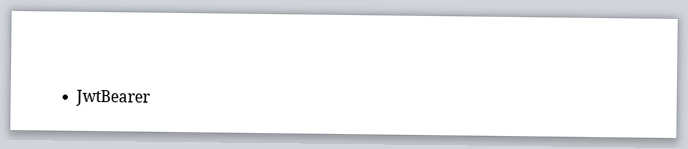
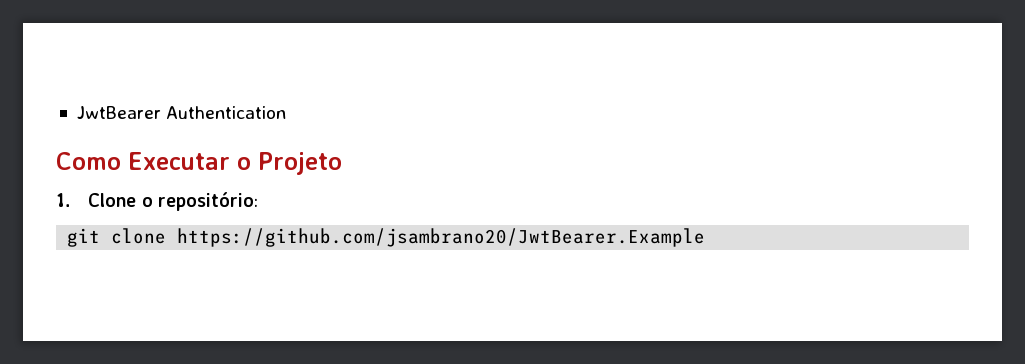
(152, 98) none -> [166,106,287,119] [56,152,342,175] [56,192,258,211] [67,228,706,247] Authentication // Como Executar o Projeto // 1. Clone o repositório: // git clone https://github.com/jsambrano20/JwtBearer.Example

